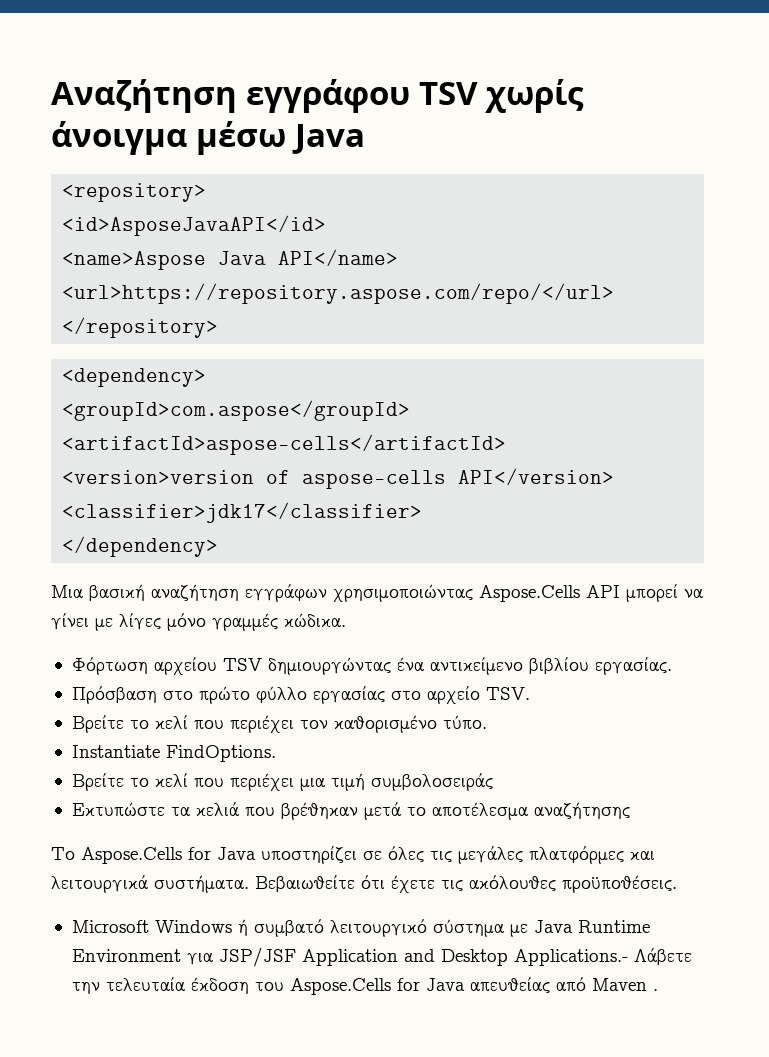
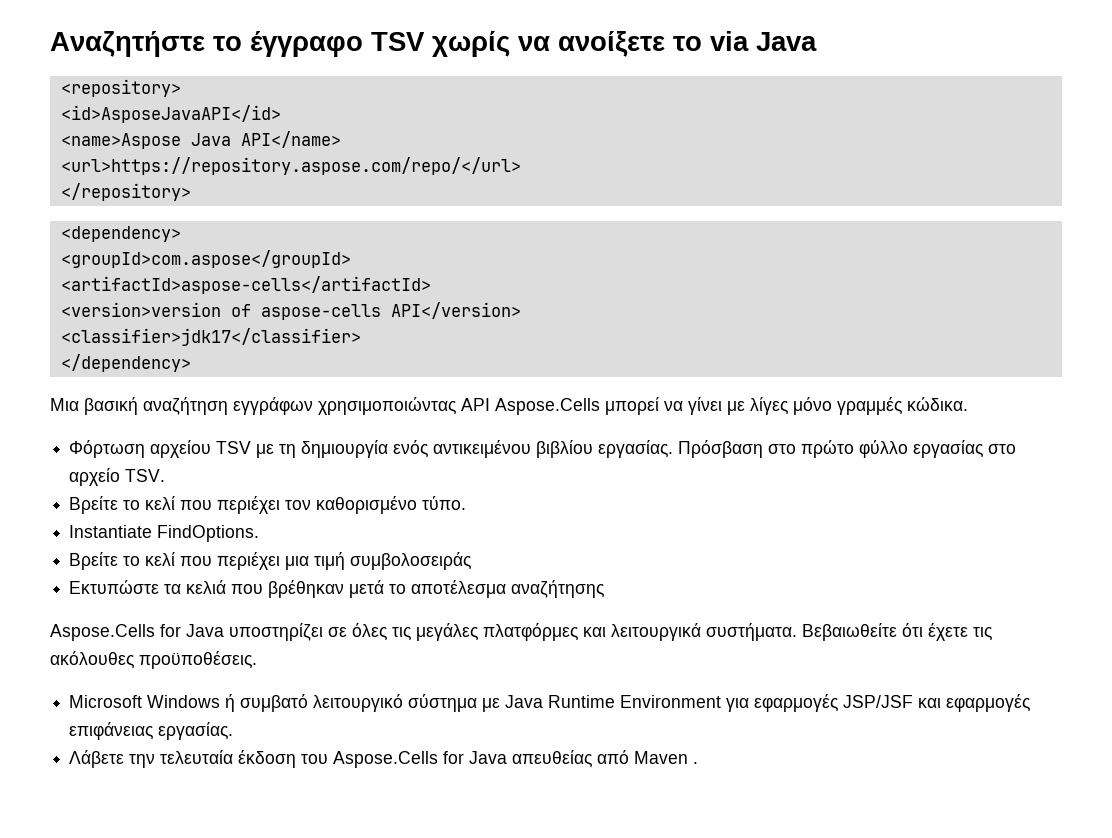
[51,79,584,113] [51,121,286,155] Αναζήτηση εγγράφου TSV χωρίς άνοιγμα μέσω -> [50,31,749,57] Αναζητήστε το έγγραφο TSV χωρίς να ανοίξετε το via
[479,585,620,602] Aspose.Cells API -> [461,398,600,415] API Aspose.Cells
[267,657,523,675] δημιουργώντας ένα αντικείμενο -> [256,440,532,458] με τη δημιουργία ενός αντικειμένου
(672, 666) // -> (674, 449) none
[51,847,75,860] Το -> (605, 589) none
[218,947,628,967] JSP/JSF Application and Desktop Applications.- -> [754,694,1031,712] [69,722,234,740] εφαρμογές JSP/JSF και εφαρμογές επιφάνειας εργασίας. //

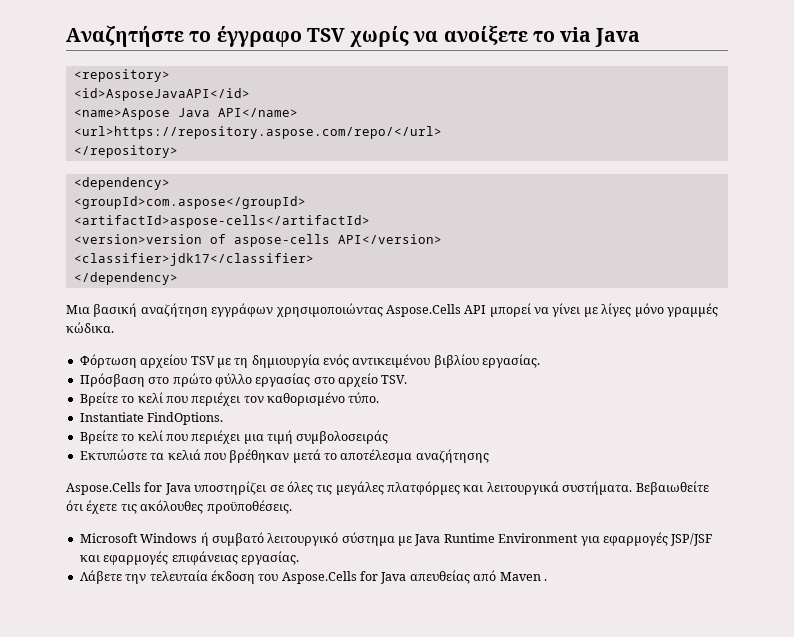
[461,398,600,415] API Aspose.Cells -> [385,304,487,317] Aspose.Cells API
(674, 449) none -> (541, 361) //

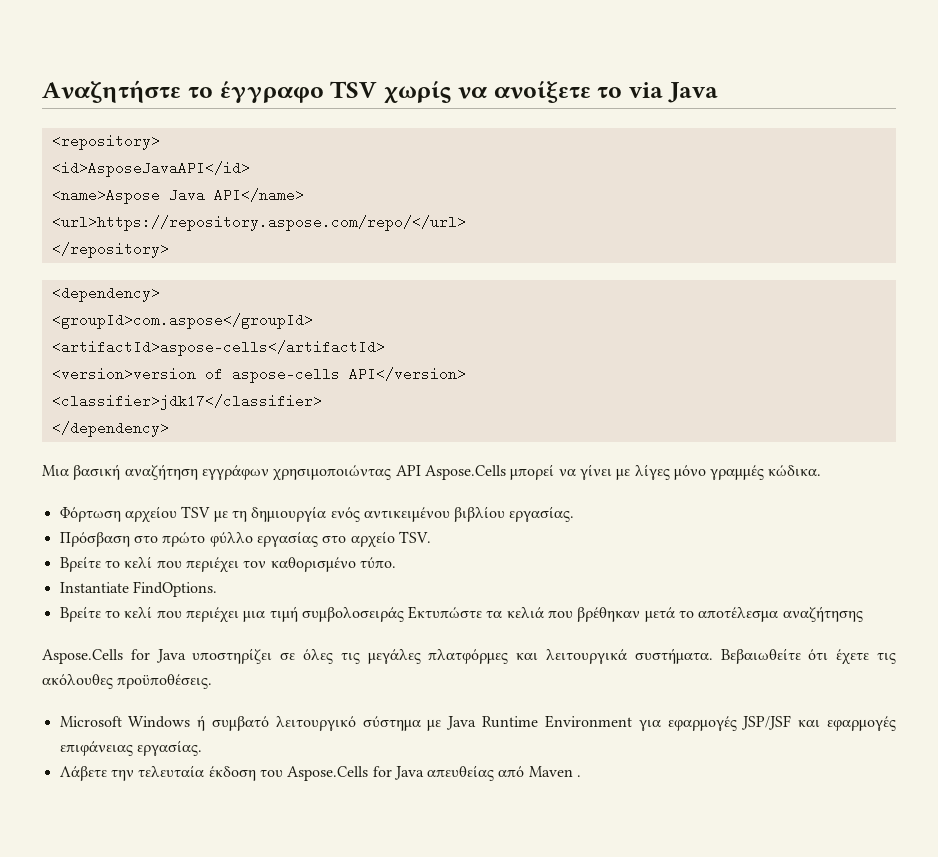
[385,304,487,317] Aspose.Cells API -> [395,465,506,480] API Aspose.Cells
(389, 437) // -> (404, 614) none

